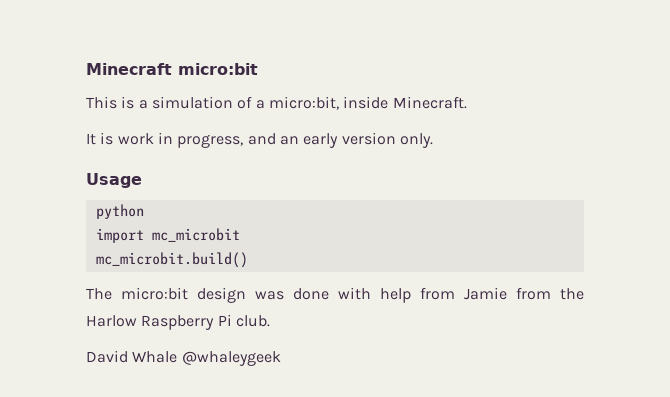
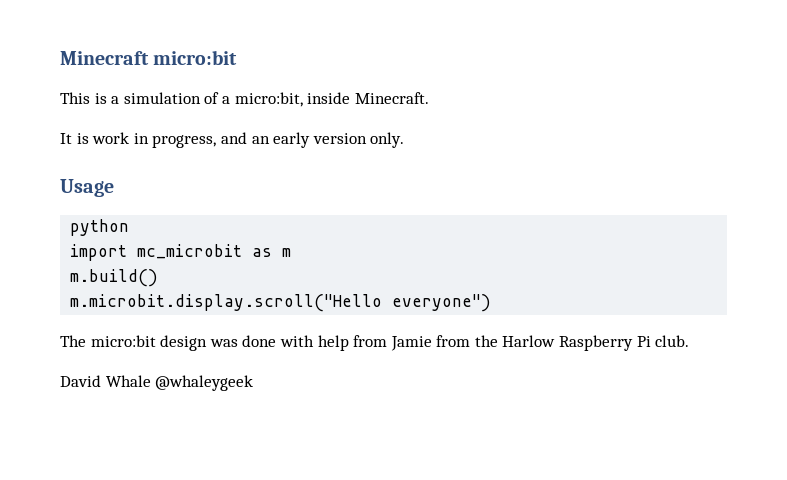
[95,252,248,268] // mc_microbit.build() -> [252,248,292,257] [70,269,159,287] [70,294,492,312] as m // m.build() // m.microbit.display.scroll("Hello everyone")

